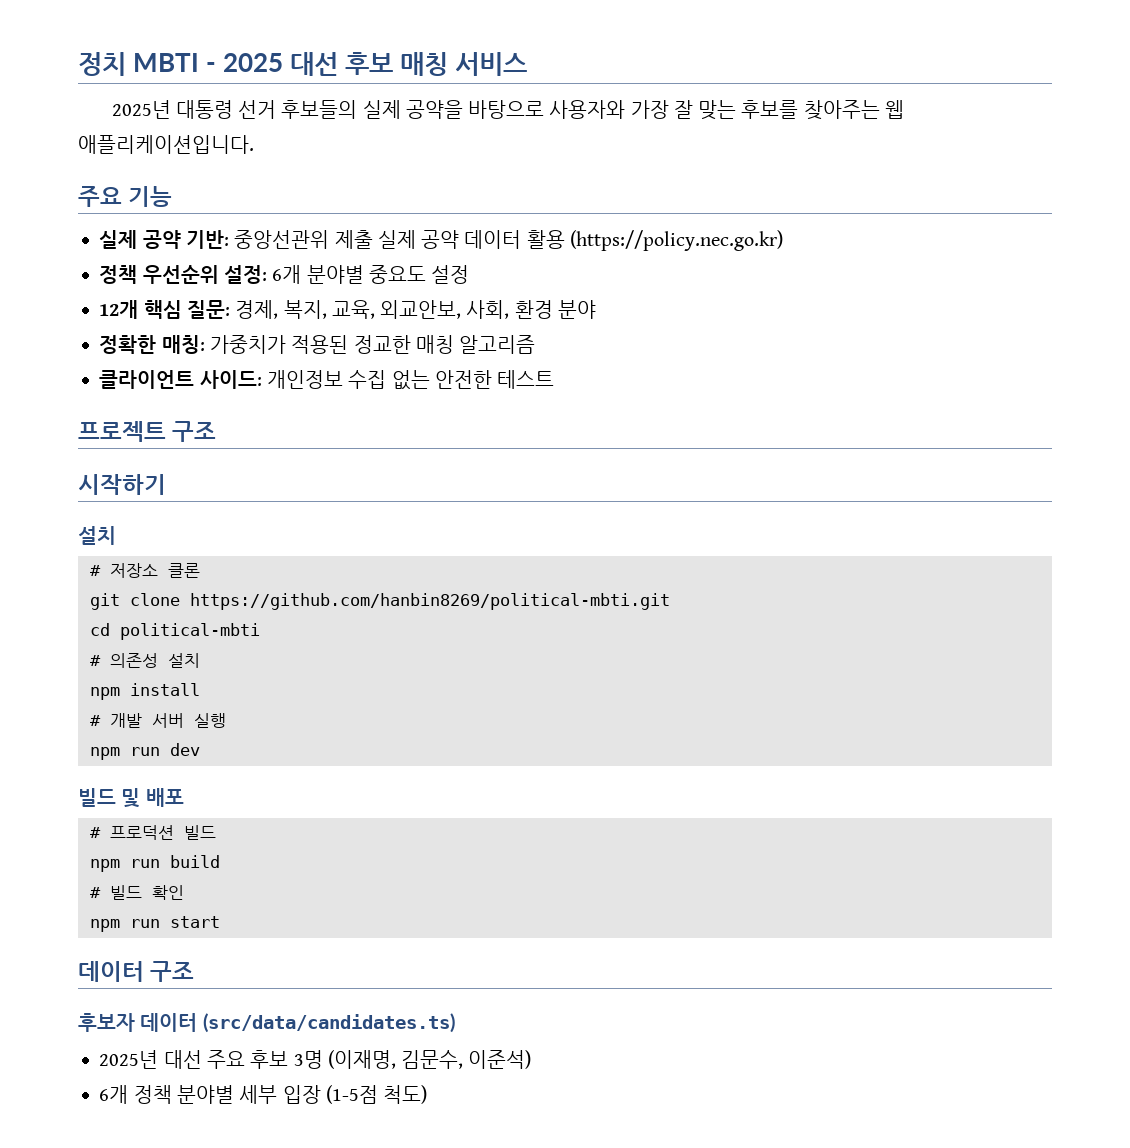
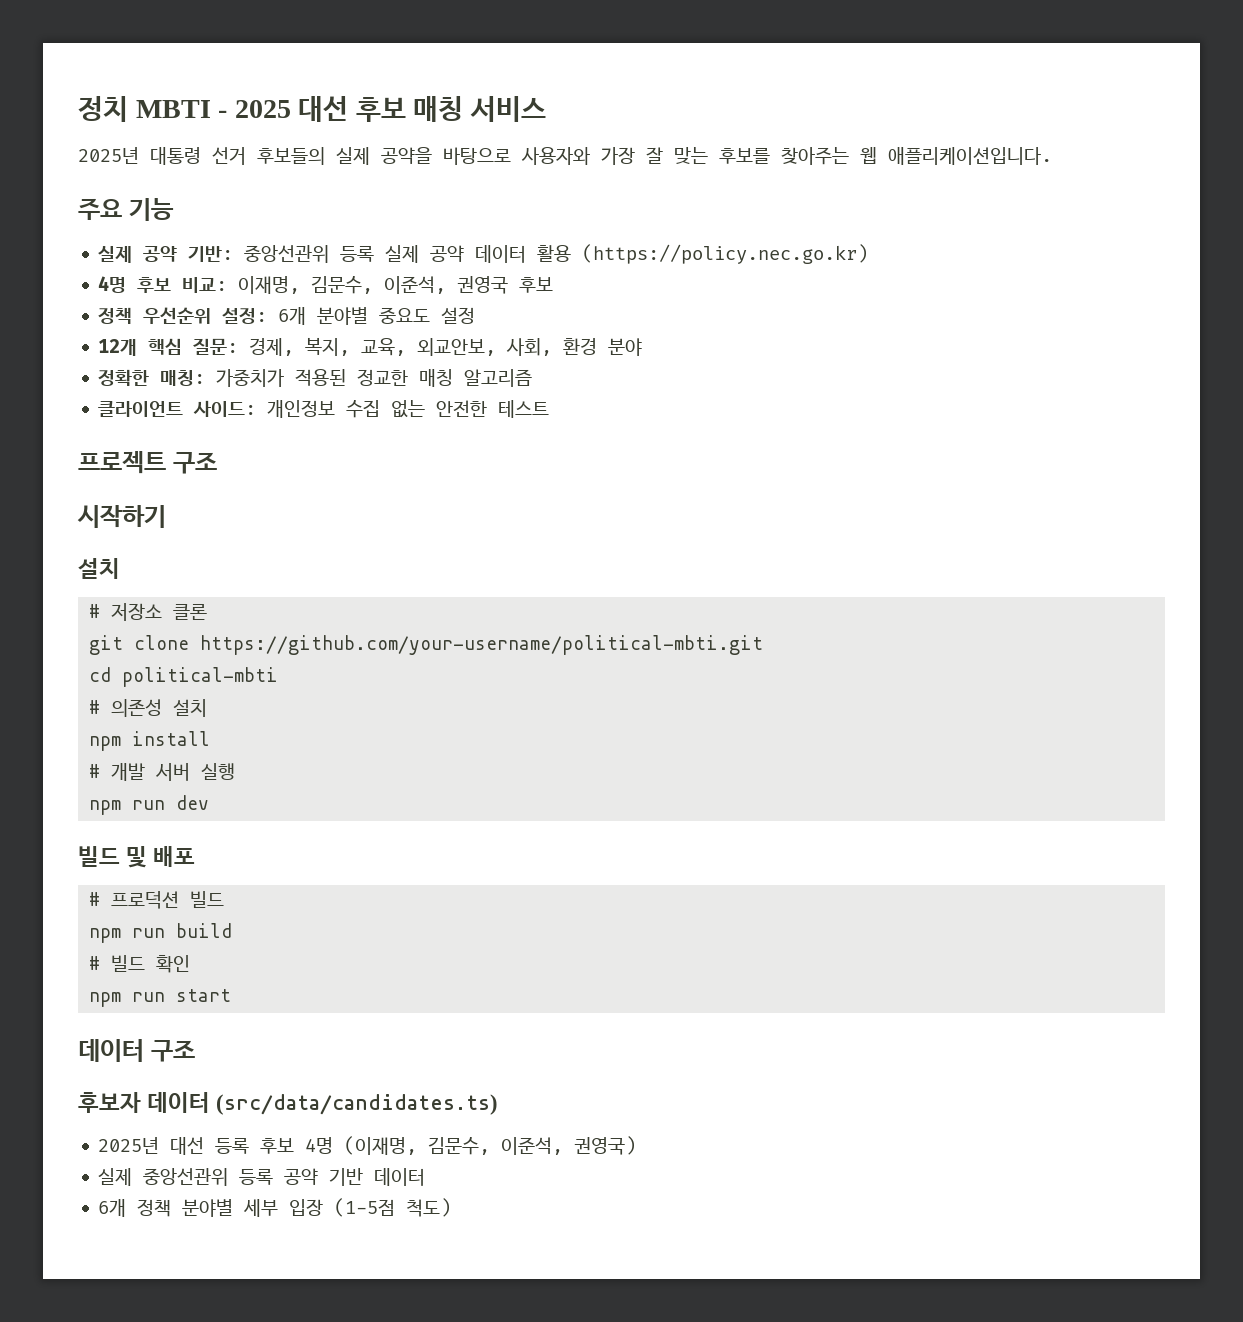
[334,230,373,249] 제출 -> [340,246,375,262] 등록
(783, 240) none -> [98,276,554,294] // 4명 후보 비교: 이재명, 김문수, 이준석, 권영국 후보
[189,593,670,610] https://github.com/hanbin8269/political-mbti.git -> [200,635,764,655] https://github.com/your-username/political-mbti.git
[206,1050,532,1069] 주요 후보 3명 (이재명, 김문수, 이준석) -> [215,1136,637,1155] [98,1168,426,1186] 등록 후보 4명 (이재명, 김문수, 이준석, 권영국) // 실제 중앙선관위 등록 공약 기반 데이터

